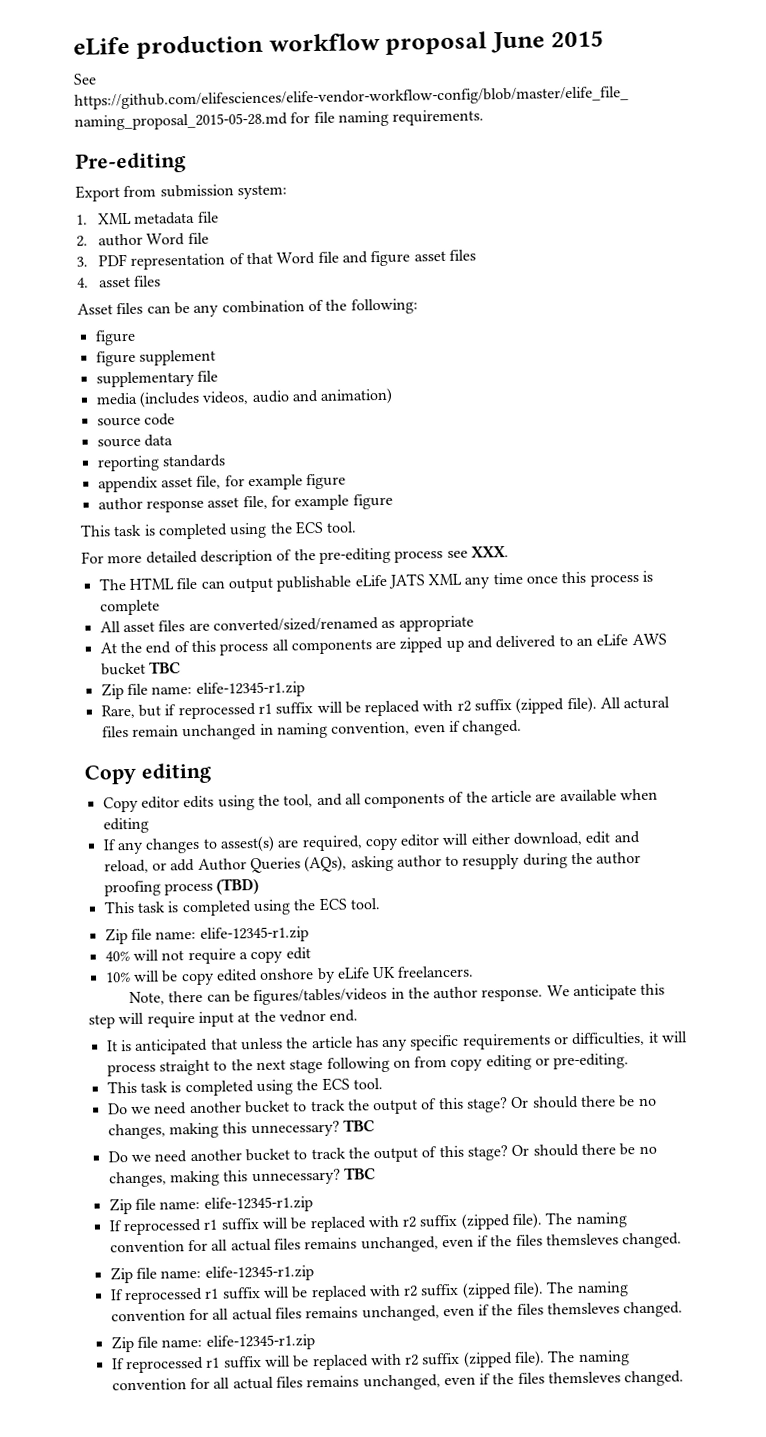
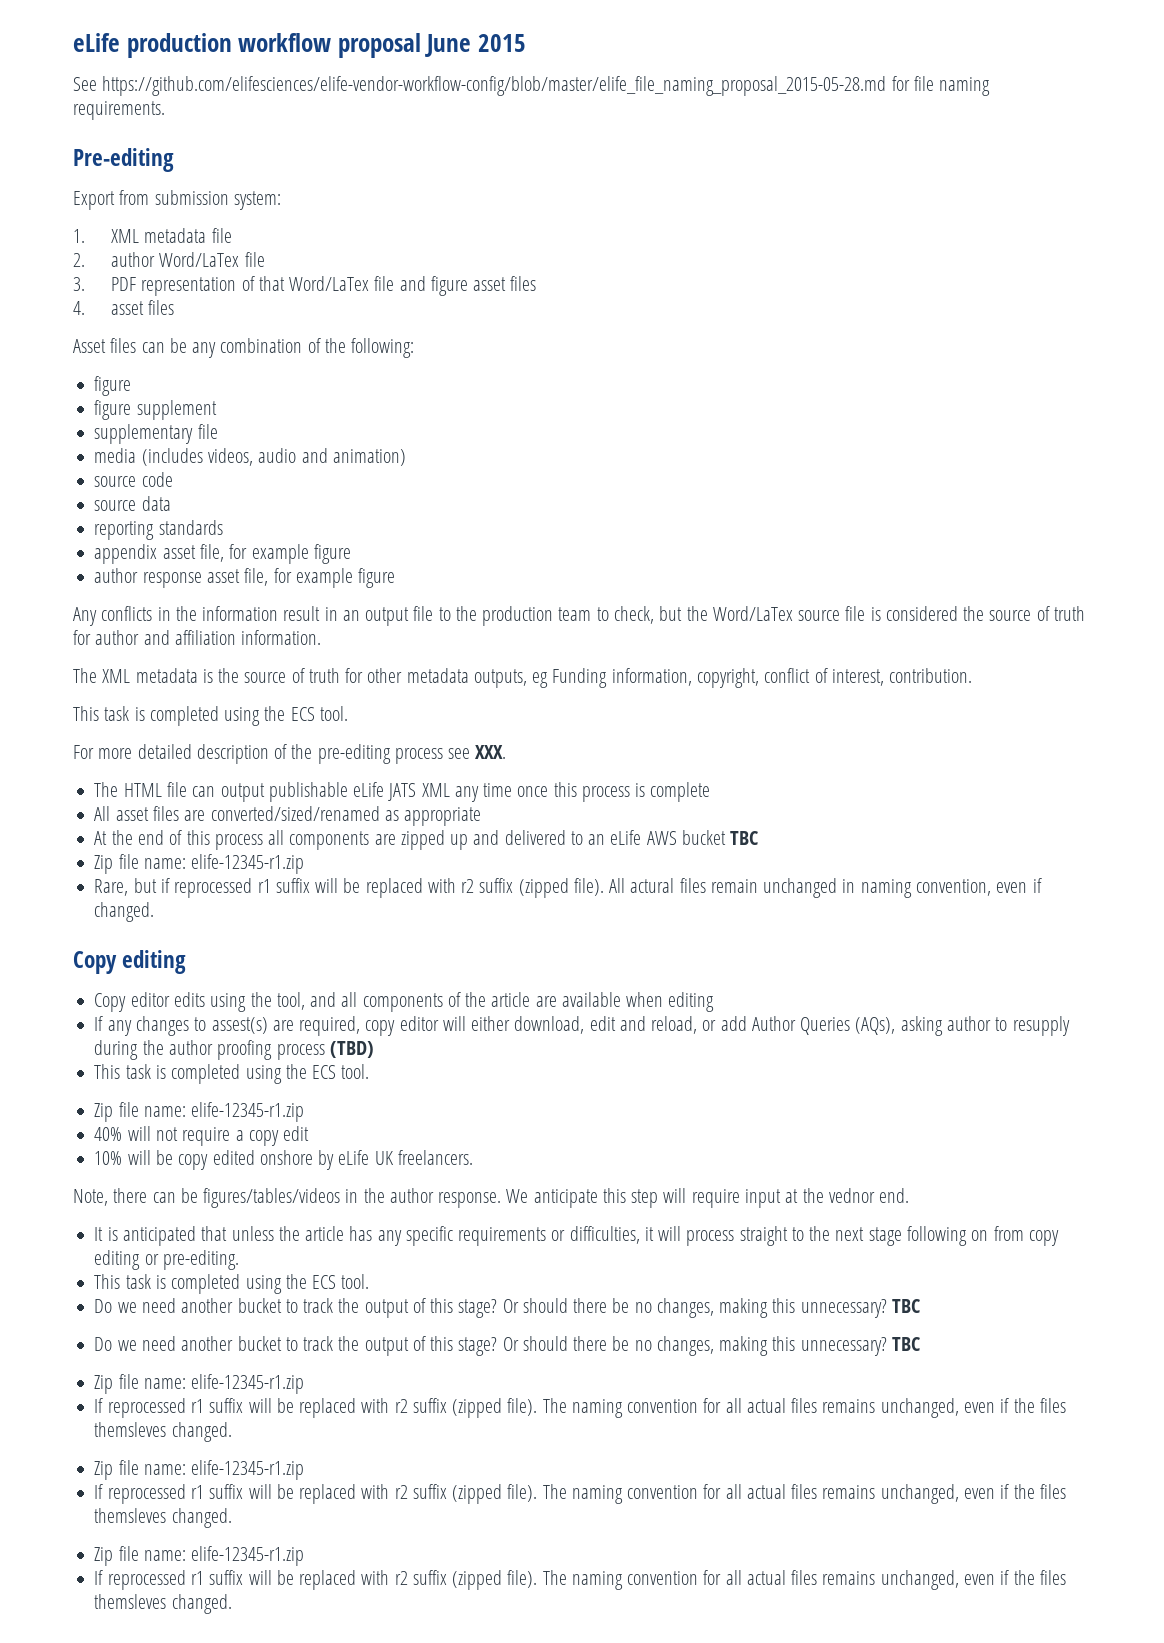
[146,233,186,246] Word -> [159,252,240,267] Word/LaTex
[276,252,316,265] Word -> [289,276,370,291] Word/LaTex
(393, 501) none -> [73,606,1085,626] [73,630,322,645] [73,668,973,688] // Any conflicts in the information result in an output file to the production team to check, but the Word/LaTex source file is considered the source of truth for author and affiliation information. // The XML metadata is the source of truth for other metadata outputs, eg Funding information, copyright, conflict of interest, contribution.

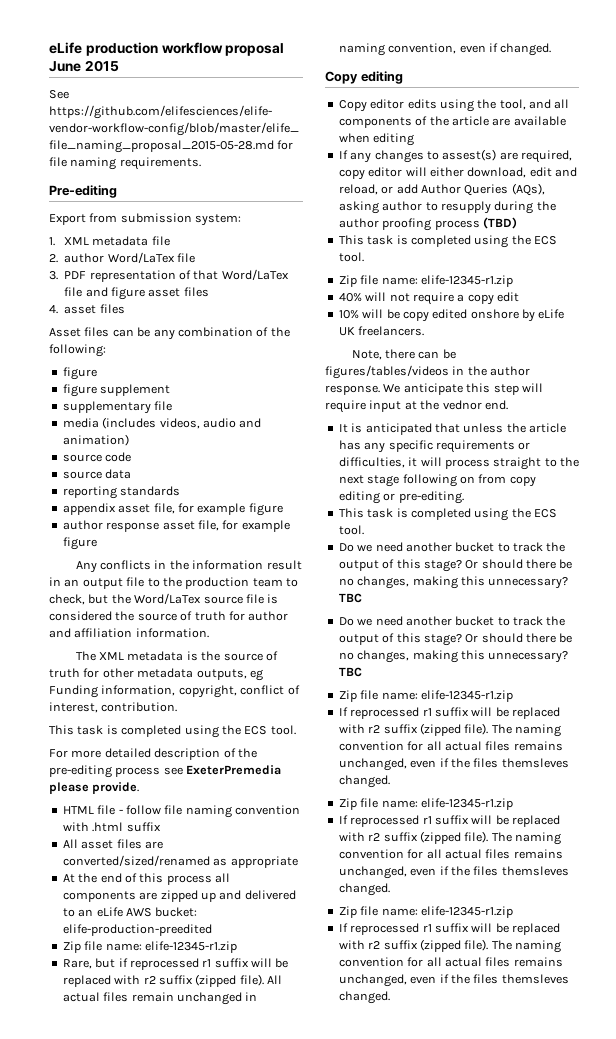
[475,745,507,759] [94,782,711,802] XXX. // The HTML file can output publishable eLife JATS XML any time once this process is complete -> [186,765,282,775] [49,782,140,794] [62,805,300,818] [62,822,161,832] ExeterPremedia please provide. // HTML file - follow file naming convention with .html suffix
[681,830,759,845] bucket TBC -> [155,907,198,917] [62,924,212,936] bucket: elife-production-preedited
[630,878,675,893] actural -> [62,992,100,1002] actual

